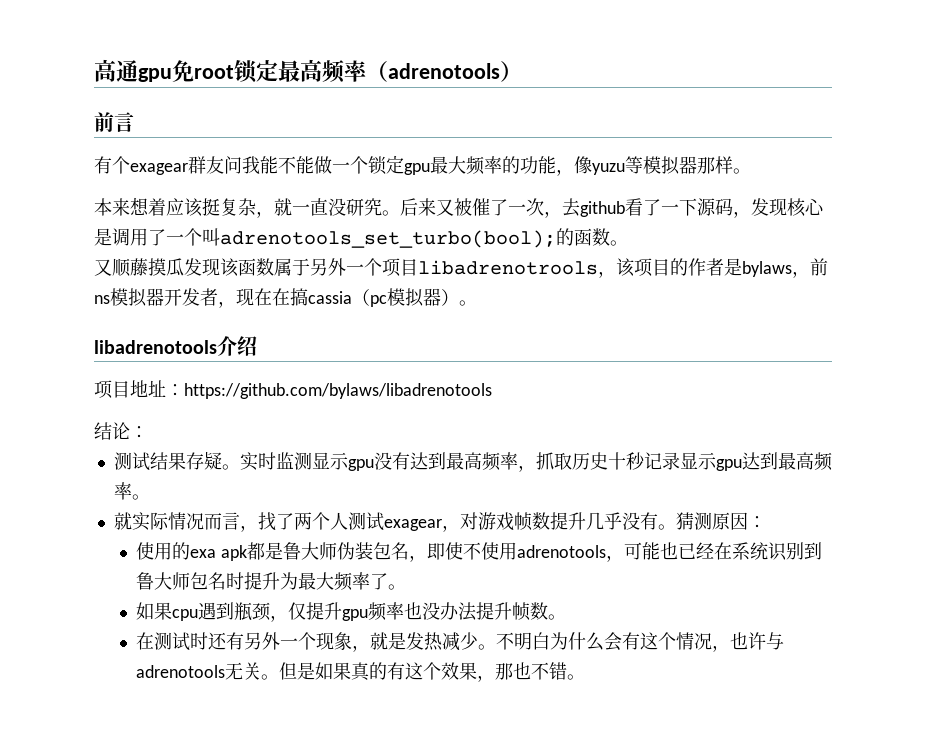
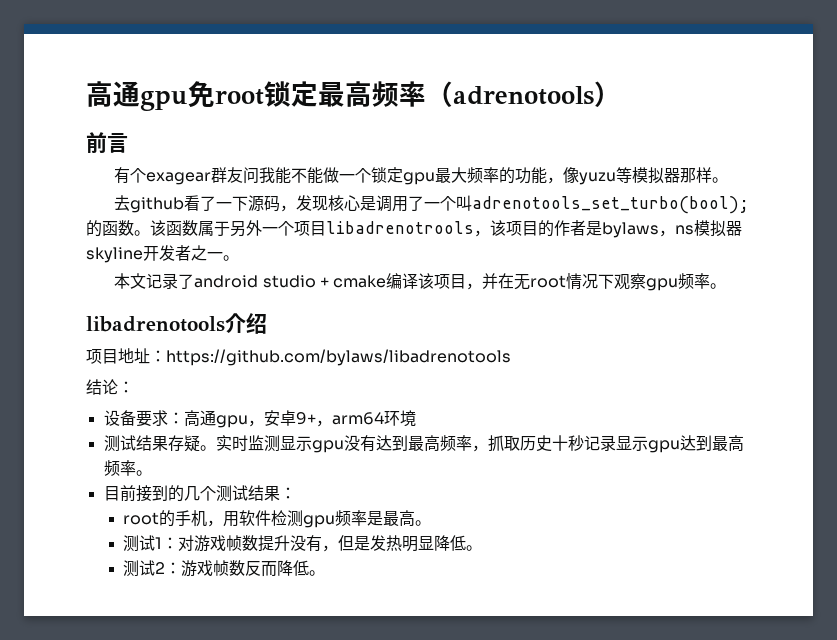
[94,197,562,218] 本来想着应该挺复杂，就一直没研究。后来又被催了一次， -> (729, 180) none
[94,258,220,277] // 又顺藤摸瓜发现 -> (150, 233) none
[810,258,828,276] 前 -> (675, 233) none
[164,288,459,308] 开发者，现在在搞cassia（pc模拟器） -> [86,245,239,263] [114,273,711,291] skyline开发者之一。 // 本文记录了android studio + cmake编译该项目，并在无root情况下观察gpu频率
(148, 432) none -> [103,410,416,428] // 设备要求：高通gpu，安卓9+，arm64环境
[113,512,766,532] [135,542,822,562] [135,572,406,591] [135,602,566,622] [135,632,784,652] [135,662,567,682] 就实际情况而言，找了两个人测试exagear，对游戏帧数提升几乎没有。猜测原因： // 使用的exa apk都是鲁大师伪装包名，即使不使用adrenotools，可能也已经在系统识别到鲁大师包名时提升为最大频率了。 // 如果cpu遇到瓶颈，仅提升gpu频率也没办法提升帧数。 // 在测试时还有另外一个现象，就是发热减少。不明白为什么会有这个情况，也许与adrenotools无关。但是如果真的有这个效果，那也不错 -> [103,485,296,502] [123,510,432,528] [123,535,483,552] [123,560,310,577] 目前接到的几个测试结果： // root的手机，用软件检测gpu频率是最高。 // 测试1：对游戏帧数提升没有，但是发热明显降低。 // 测试2：游戏帧数反而降低

